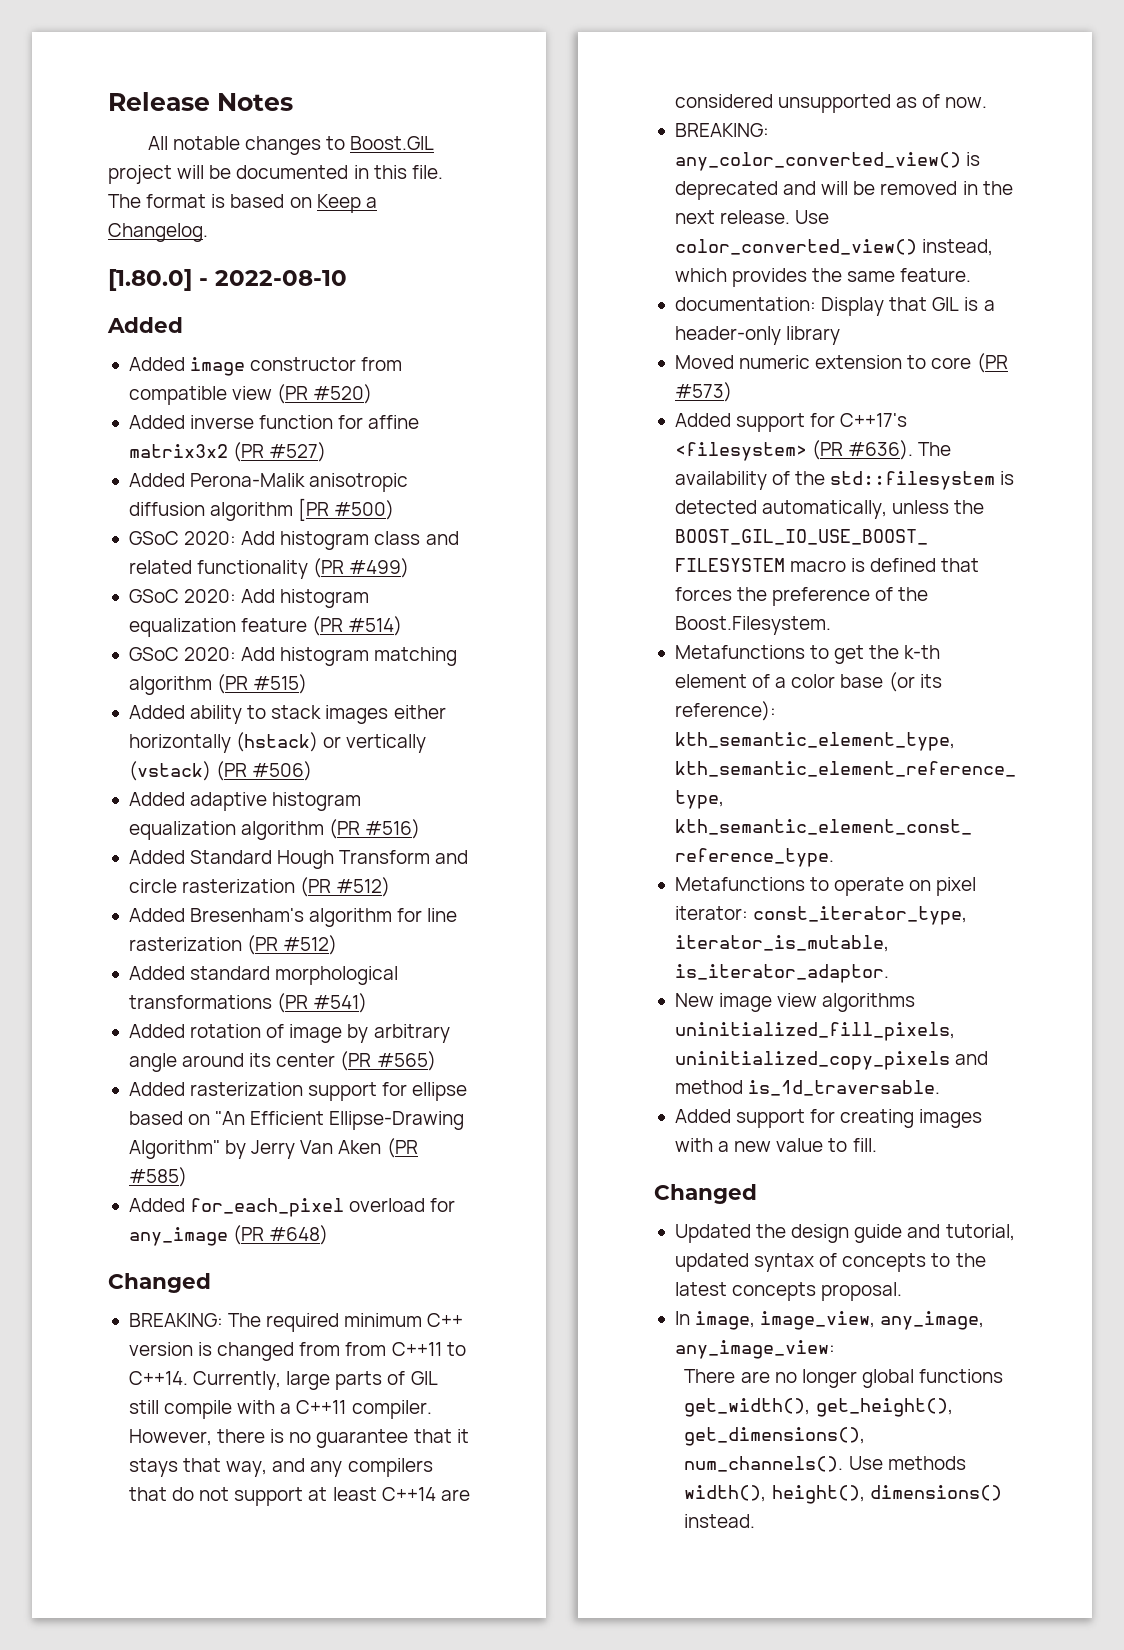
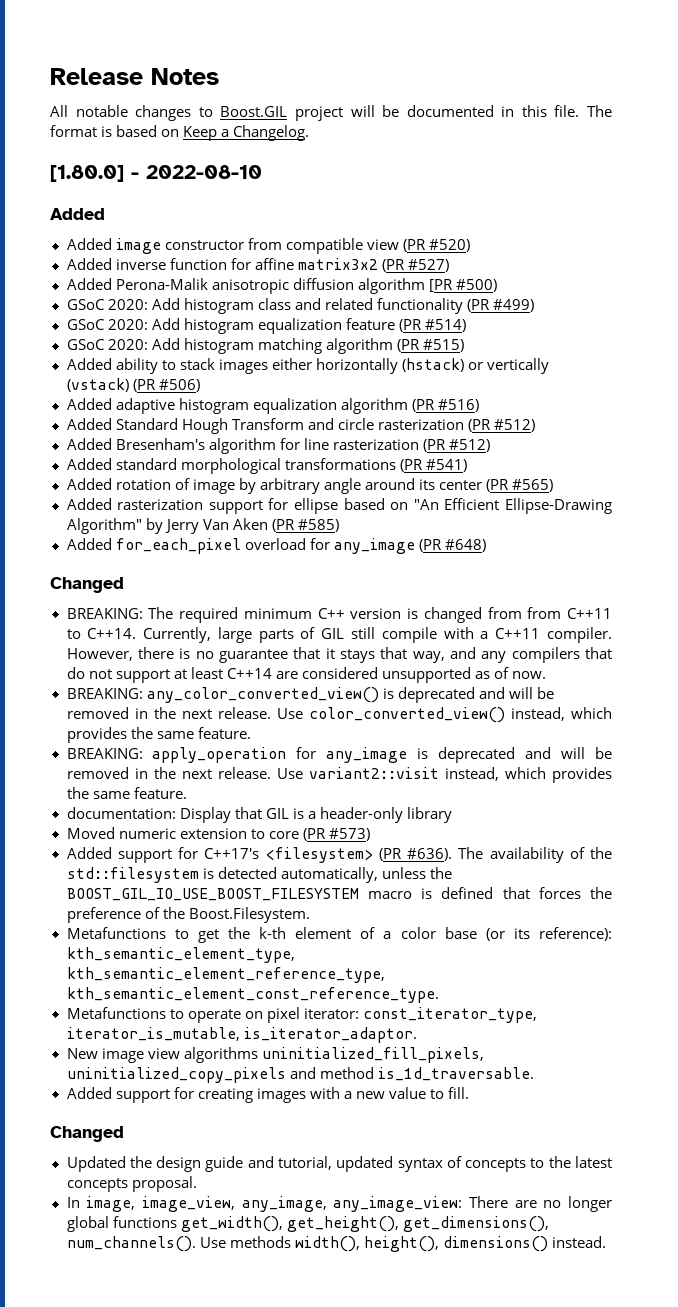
(972, 275) none -> [66,747,612,763] [66,767,612,783] [66,787,187,799] // BREAKING: apply_operation for any_image is deprecated and will be removed in the next release. Use variant2::visit instead, which provides the same feature.
(835, 1349) // -> (463, 1204) none

